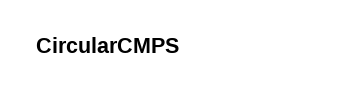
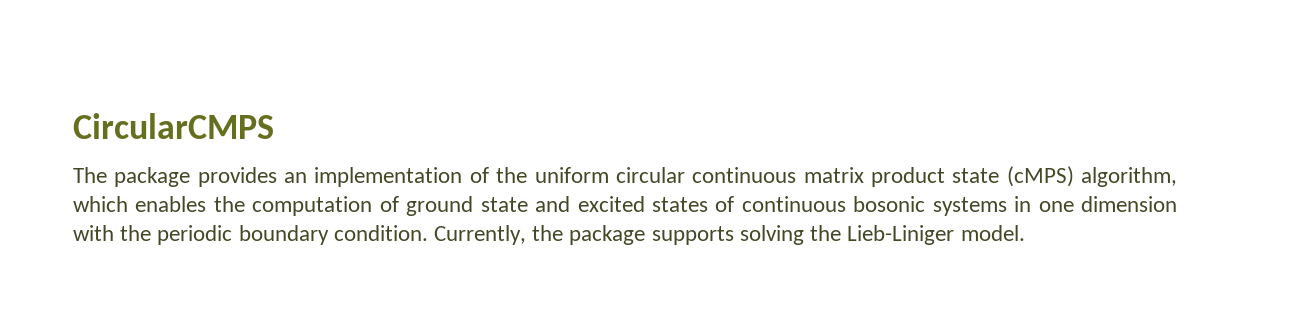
(179, 45) none -> [73,166,1178,187] [73,196,1177,216] [73,225,1025,245] // The package provides an implementation of the uniform circular continuous matrix product state (cMPS) algorithm, which enables the computation of ground state and excited states of continuous bosonic systems in one dimension with the periodic boundary condition. Currently, the package supports solving the Lieb-Liniger model.

